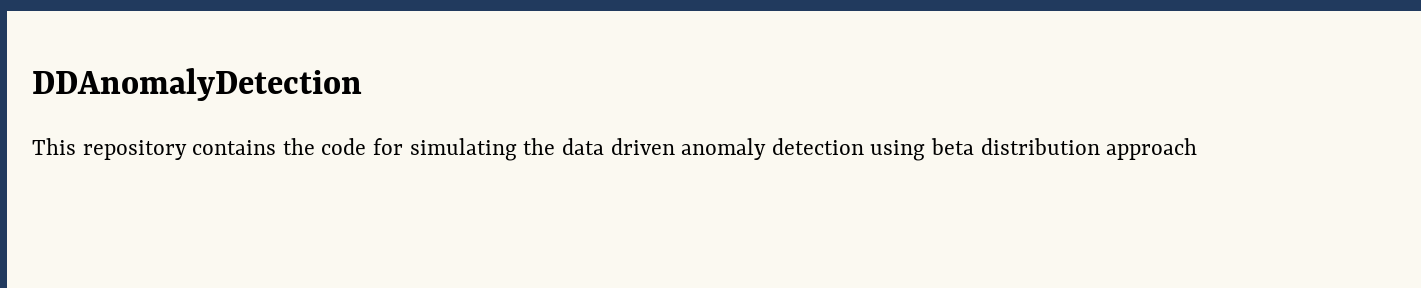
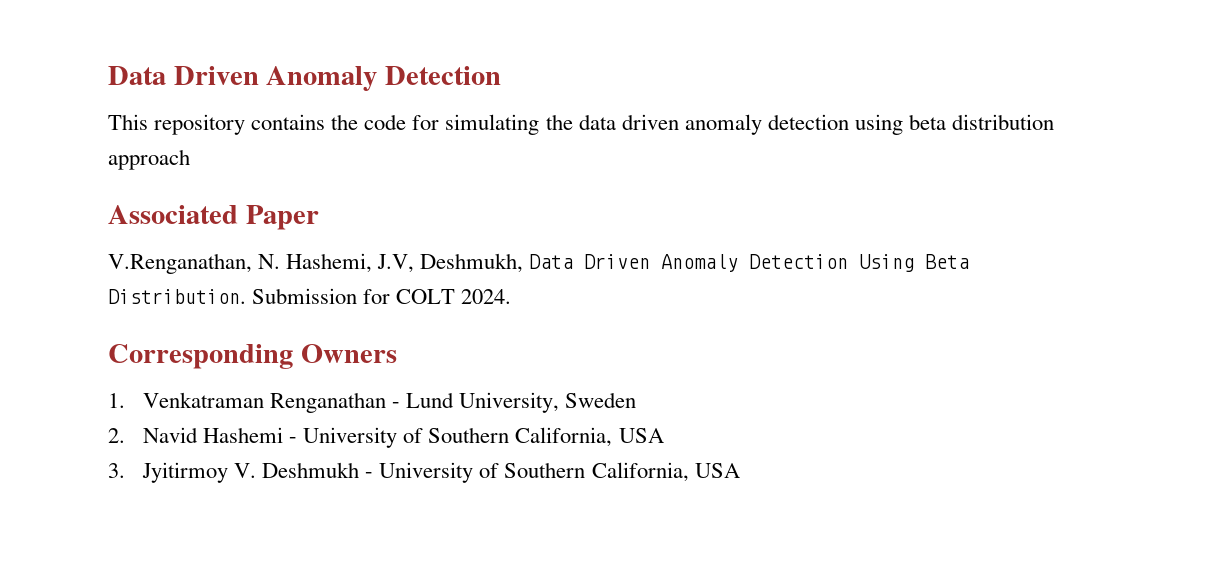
[32,68,362,101] DDAnomalyDetection -> [108,66,502,91] Data Driven Anomaly Detection
(1198, 149) none -> [108,205,319,230] [108,253,970,274] [108,288,512,304] [108,344,397,369] [108,392,637,413] [108,427,664,448] [108,462,740,483] // Associated Paper // V.Renganathan, N. Hashemi, J.V, Deshmukh, Data Driven Anomaly Detection Using Beta Distribution. Submission for COLT 2024. // Corresponding Owners // 1. Venkatraman Renganathan - Lund University, Sweden // 2. Navid Hashemi - University of Southern California, USA // 3. Jyitirmoy V. Deshmukh - University of Southern California, USA

